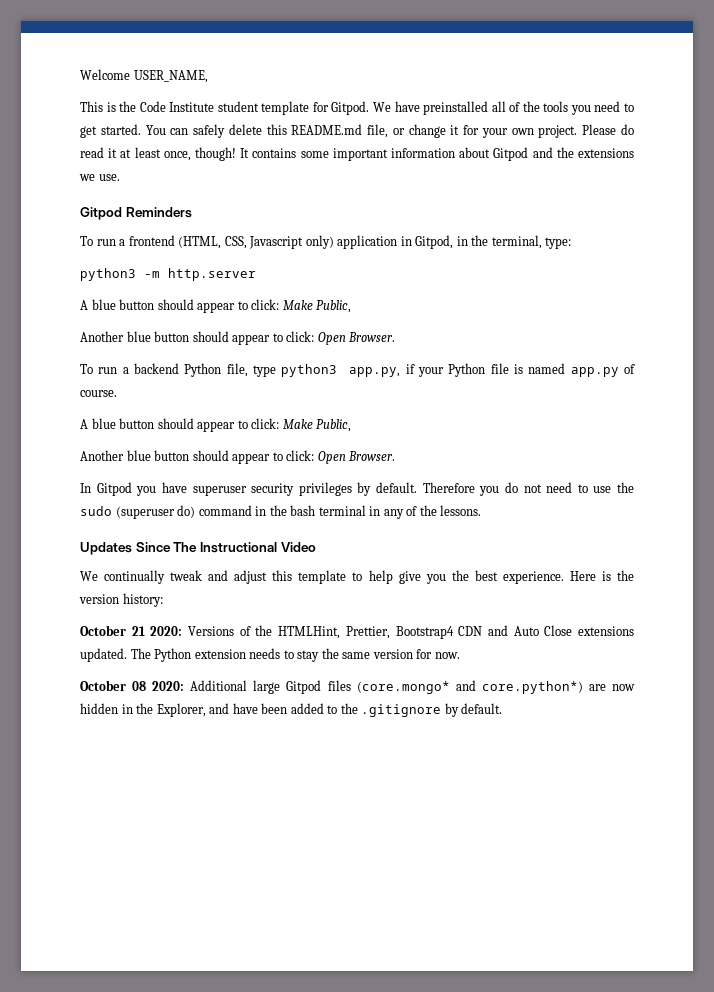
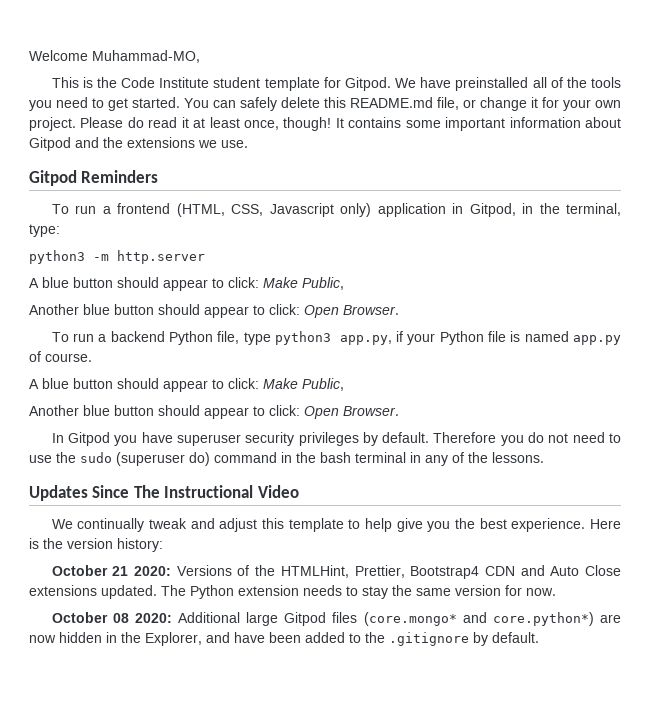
[133,70,208,83] USER_NAME, -> [92,50,200,63] Muhammad-MO,

